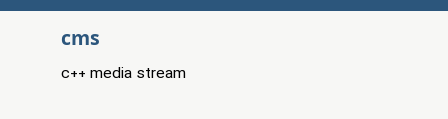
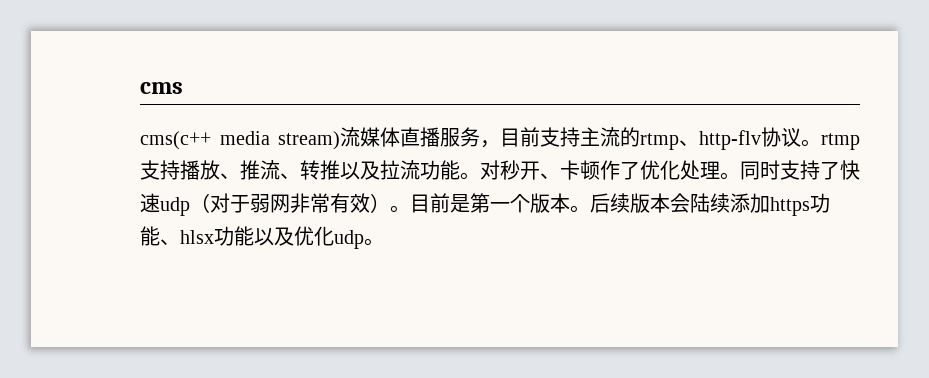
[61,67,187,78] c++ media stream -> [140,127,860,150] [140,160,860,180] [140,193,830,216] [140,226,384,249] cms(c++ media stream)流媒体直播服务，目前支持主流的rtmp、http-flv协议。rtmp支持播放、推流、转推以及拉流功能。对秒开、卡顿作了优化处理。同时支持了快速udp（对于弱网非常有效）。目前是第一个版本。后续版本会陆续添加https功能、hlsx功能以及优化udp。

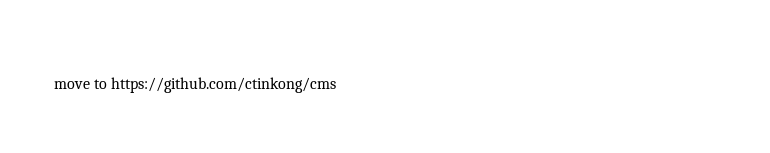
[140,82,183,94] [140,127,860,150] [140,160,860,180] [140,193,830,216] [140,226,384,249] cms // cms(c++ media stream)流媒体直播服务，目前支持主流的rtmp、http-flv协议。rtmp支持播放、推流、转推以及拉流功能。对秒开、卡顿作了优化处理。同时支持了快速udp（对于弱网非常有效）。目前是第一个版本。后续版本会陆续添加https功能、hlsx功能以及优化udp。 -> [54,77,337,93] move to https://github.com/ctinkong/cms

